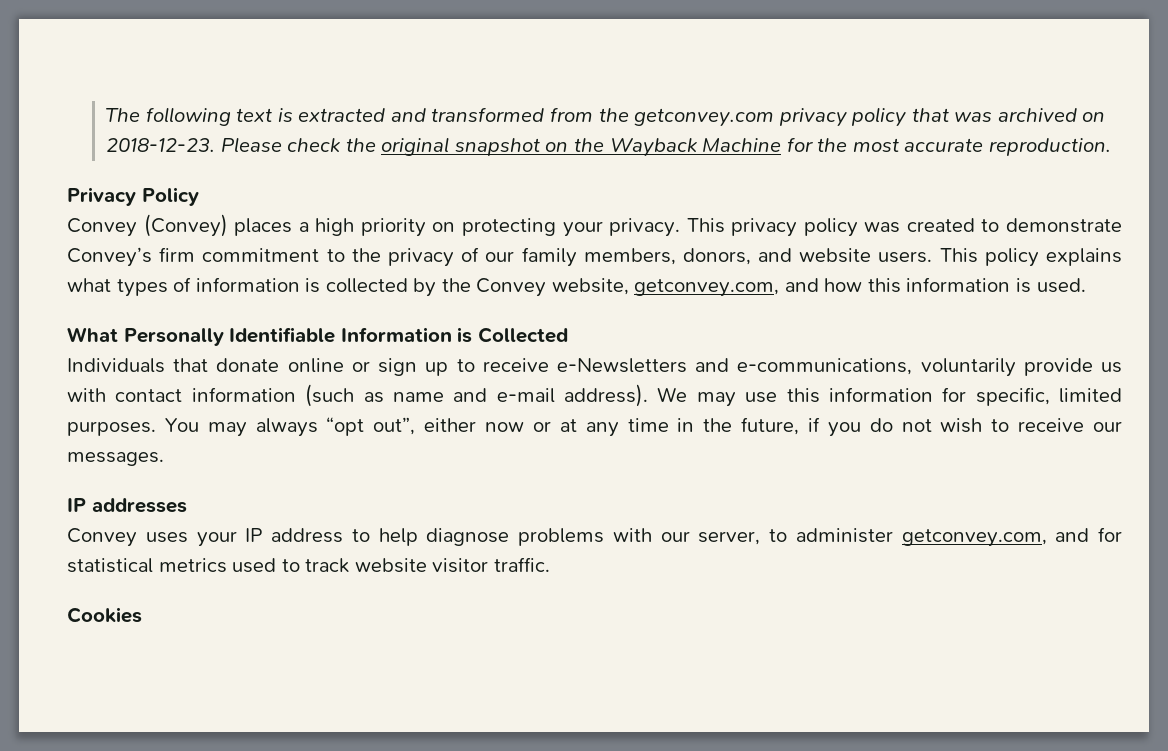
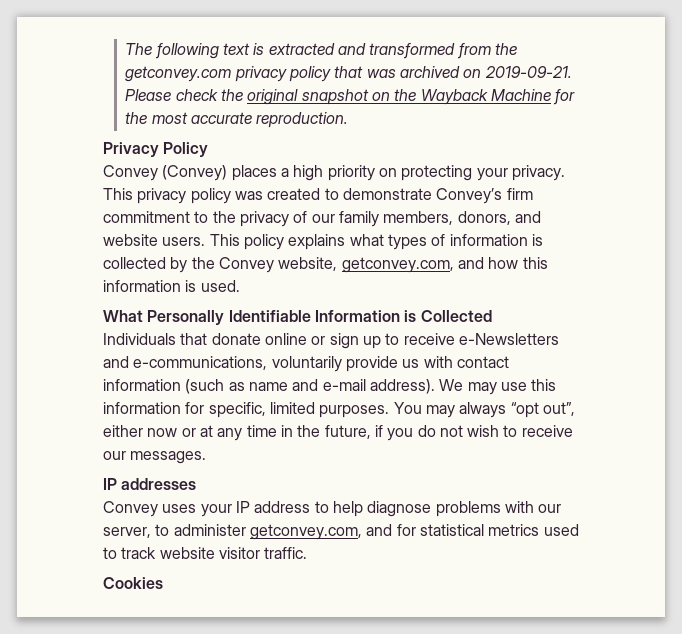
[106,138,216,152] 2018-12-23. -> [484,66,572,78] 2019-09-21.

